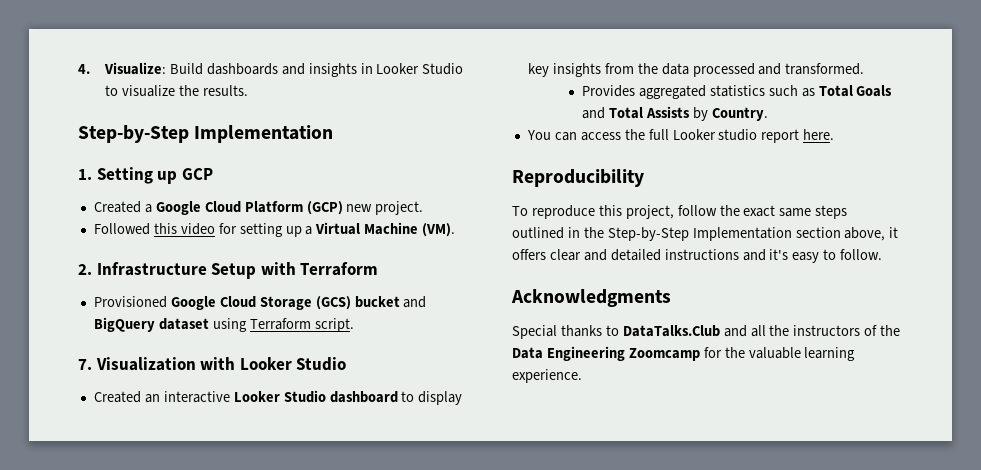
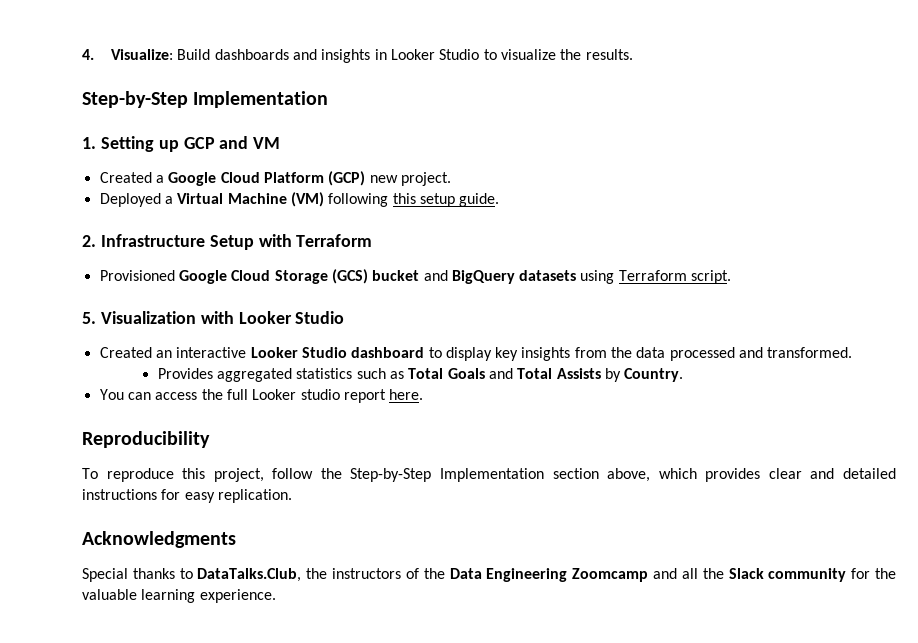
(213, 174) none -> [219,136,281,149] and VM
[93,222,456,237] Followed this video for setting up a Virtual Machine (VM). -> [99,192,500,207] Deployed a Virtual Machine (VM) following this setup guide.
[158,318,209,330] dataset -> [519,270,577,281] datasets
[78,359,92,370] 7. -> [82,312,96,324] 5.
[743,205,848,219] [512,227,604,239] exact same steps outlined in the -> (342, 473) none
[889,227,899,238] [512,249,546,260] it offers -> [658,468,761,482] which provides
[742,249,883,263] and it's easy to follow. -> [161,489,292,503] for easy replication.
[622,325,766,337] DataTalks.Club and all -> [197,568,302,582] DataTalks.Club,
(700, 354) none -> [653,568,847,582] and all the Slack community

